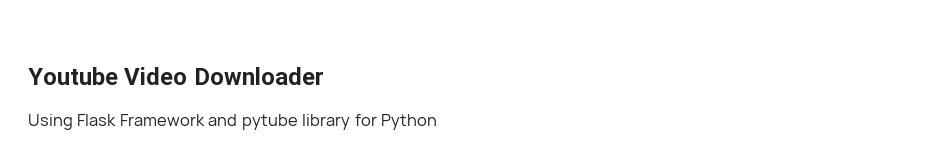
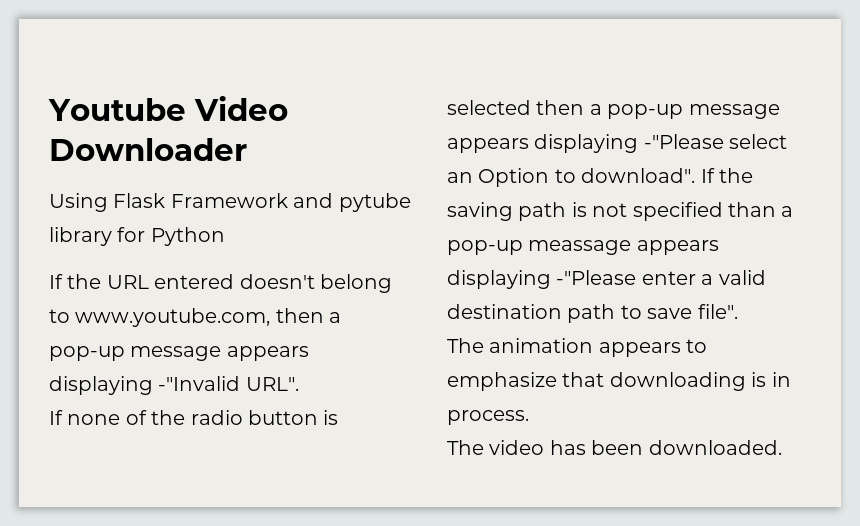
(438, 122) none -> [49,274,392,293] [49,308,342,327] [49,346,309,361] [49,376,299,395] [49,410,339,425] [447,100,780,119] [447,134,788,153] [447,168,753,187] [447,202,794,221] [447,240,719,255] [447,270,766,289] [447,304,738,323] [447,338,708,357] [447,372,791,391] [447,410,529,425] [447,440,782,455] // If the URL entered doesn't belong to www.youtube.com, then a pop-up message appears displaying -"Invalid URL". // If none of the radio button is selected then a pop-up message appears displaying -"Please select an Option to download". If the saving path is not specified than a pop-up meassage appears displaying -"Please enter a valid destination path to save file". // The animation appears to emphasize that downloading is in process. // The video has been downloaded.

